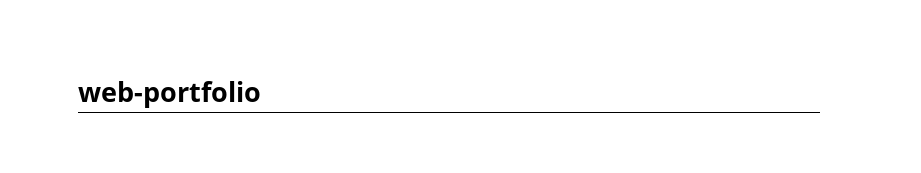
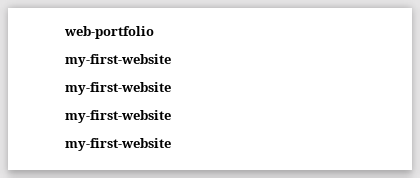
(261, 94) none -> [65,54,171,67] [65,82,171,95] [65,110,171,123] [65,138,171,151] // my-first-website // my-first-website // my-first-website // my-first-website

